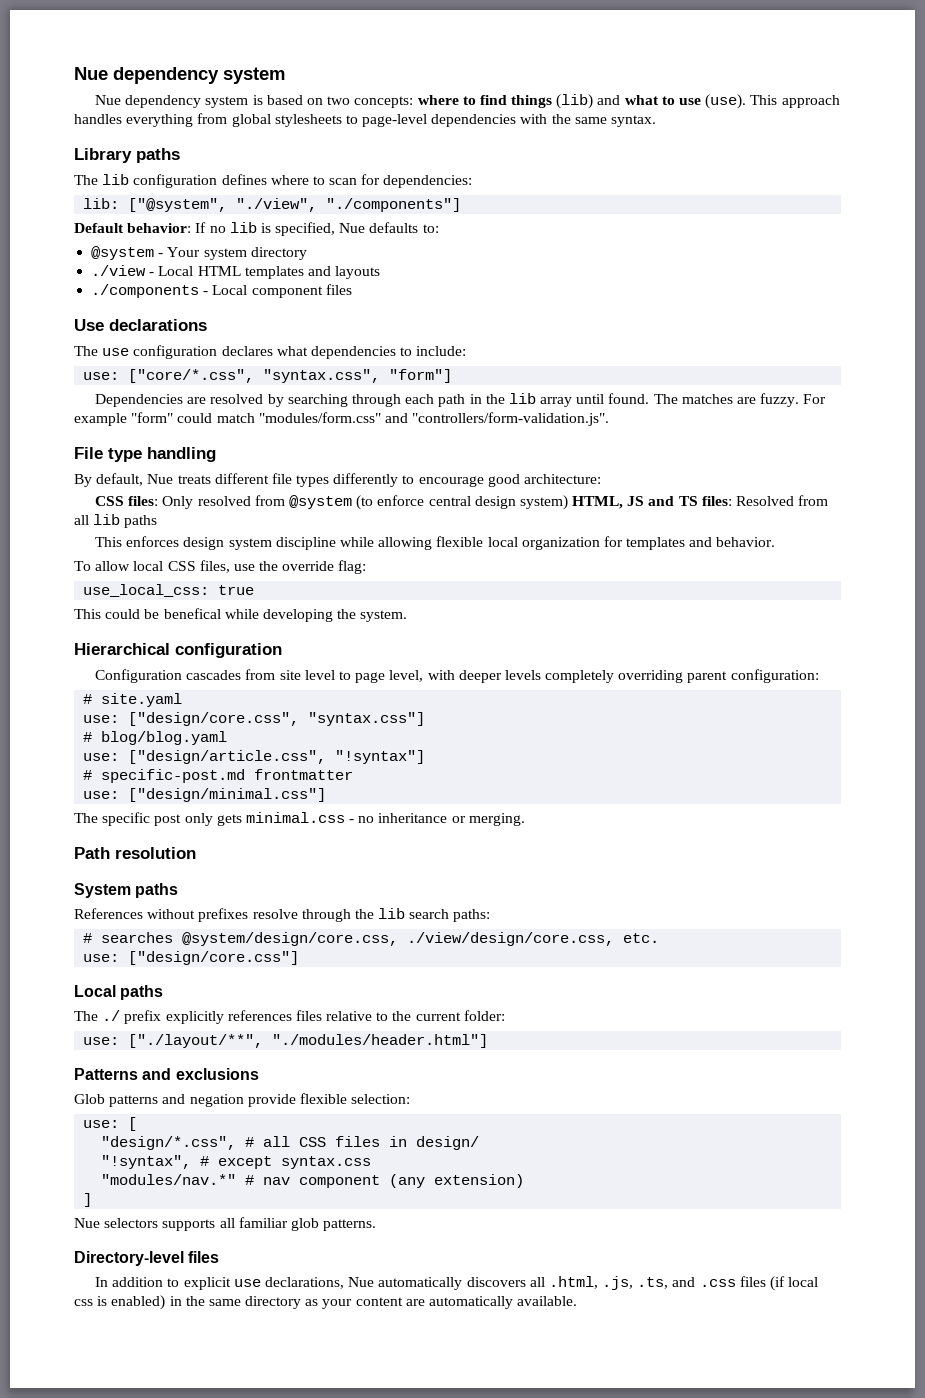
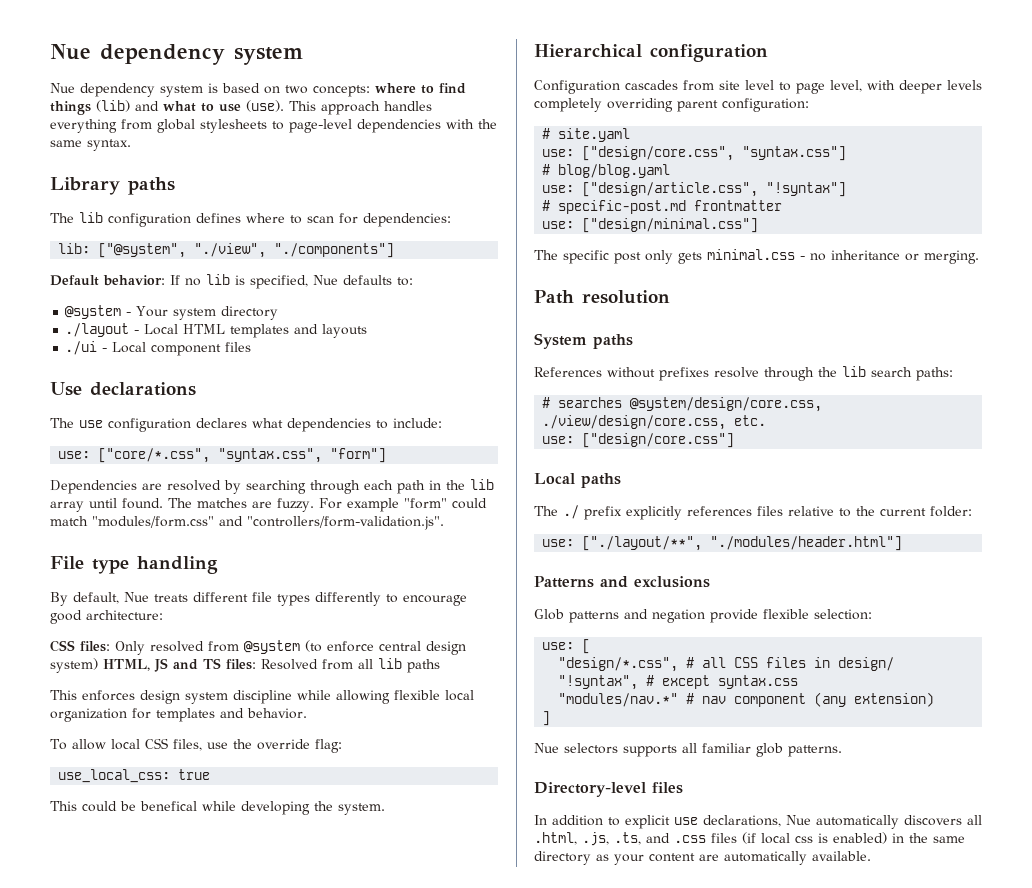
[91,265,147,276] ./view -> [65,323,130,337] ./layout
[91,284,200,298] ./components -> [65,341,98,355] ./ui

